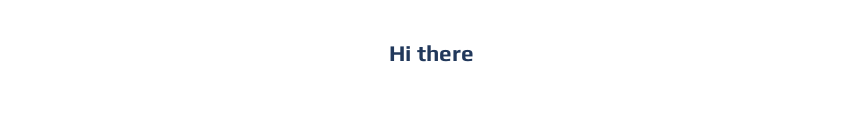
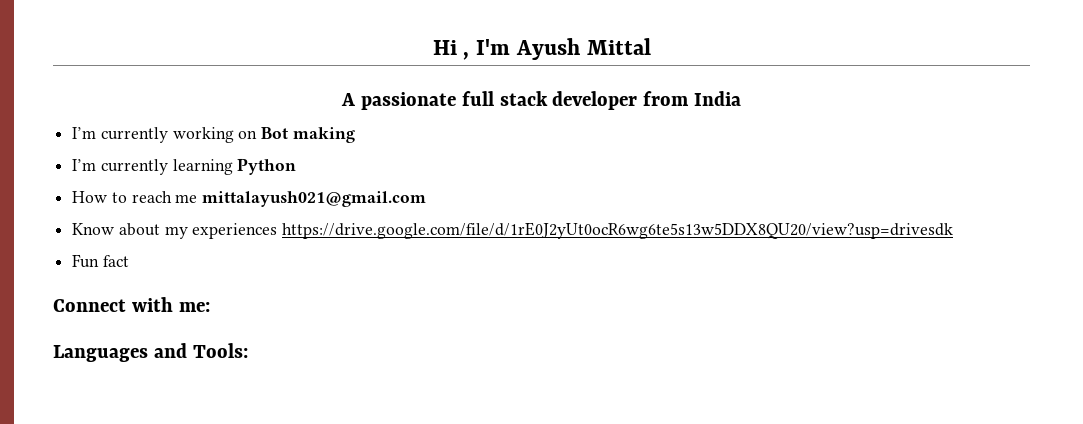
[417,45,475,62] there -> [463,38,651,60] [341,91,741,110] [72,127,355,143] [72,158,297,175] [72,191,427,207] [72,222,954,239] [72,254,129,268] [53,297,210,312] [53,343,248,362] , I'm Ayush Mittal // A passionate full stack developer from India // I’m currently working on Bot making // I’m currently learning Python // How to reach me mittalayush021@gmail.com // Know about my experiences https://drive.google.com/file/d/1rE0J2yUt0ocR6wg6te5s13w5DDX8QU20/view?usp=drivesdk // Fun fact // Connect with me: // Languages and Tools:

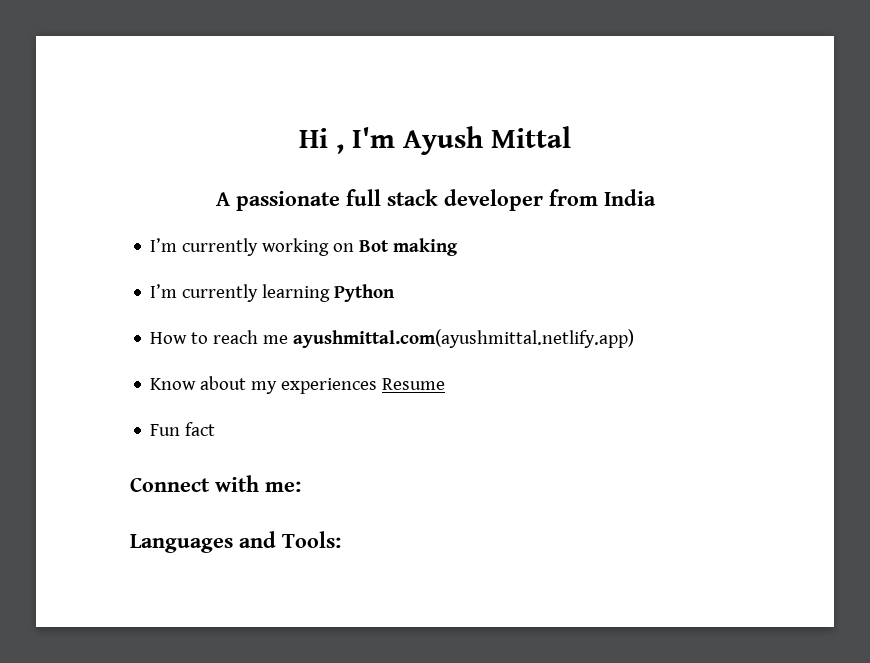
[202,191,427,207] mittalayush021@gmail.com -> [293,329,635,348] ayushmittal.com(ayushmittal.netlify.app)
[282,222,954,239] https://drive.google.com/file/d/1rE0J2yUt0ocR6wg6te5s13w5DDX8QU20/view?usp=drivesdk -> [382,378,446,390] Resume

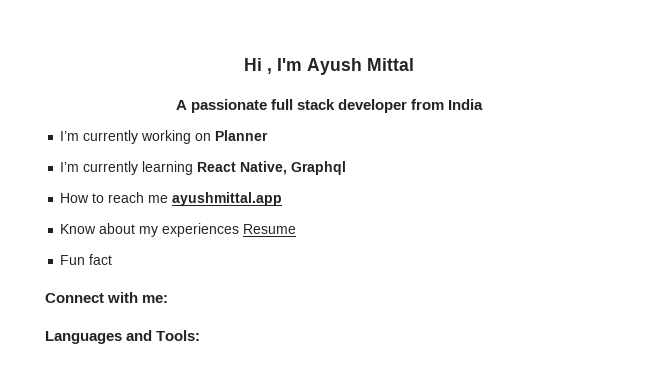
[359,238,459,256] Bot making -> [215,130,269,141] Planner
[334,284,396,302] Python -> [197,161,347,175] React Native, Graphql
[293,329,635,348] ayushmittal.com(ayushmittal.netlify.app) -> [172,192,283,206] ayushmittal.app

